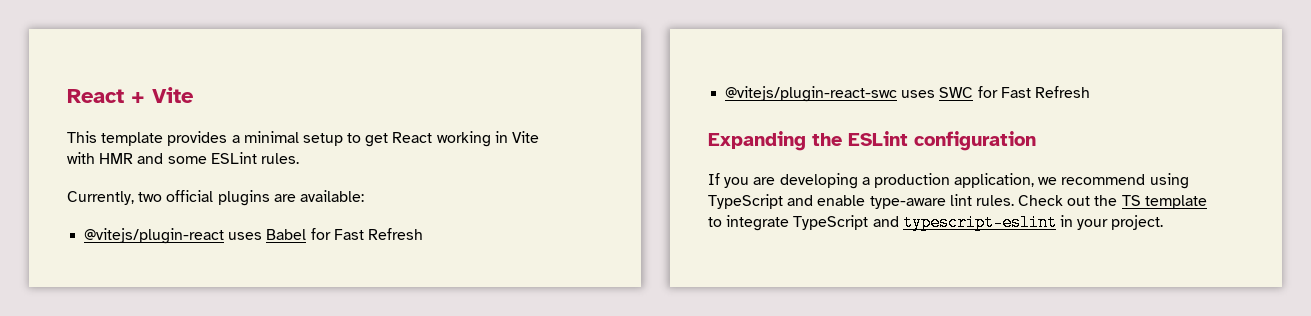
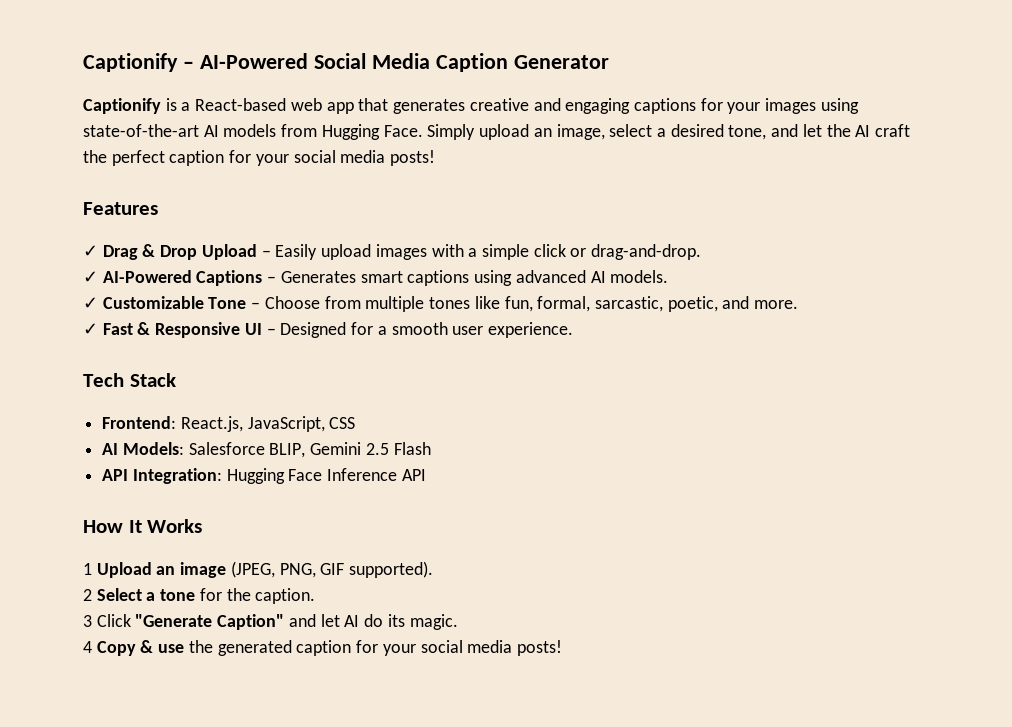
[67,87,194,103] [67,131,540,147] [67,152,299,164] [67,190,364,206] [84,228,423,244] [725,86,1090,102] [708,131,1036,151] [708,173,1189,189] [708,194,1207,209] [708,214,1164,231] React + Vite // This template provides a minimal setup to get React working in Vite with HMR and some ESLint rules. // Currently, two official plugins are available: // @vitejs/plugin-react uses Babel for Fast Refresh // @vitejs/plugin-react-swc uses SWC for Fast Refresh // Expanding the ESLint configuration // If you are developing a production application, we recommend using TypeScript and enable type-aware lint rules. Check out the TS template to integrate TypeScript and typescript-eslint in your project. -> [83,53,609,72] [83,98,859,114] [83,124,911,140] [83,150,436,166] [83,202,158,215] [83,244,702,260] [83,270,669,286] [83,296,799,312] [83,322,573,338] [83,373,176,387] [102,416,356,432] [102,442,431,458] [102,468,426,484] [83,519,203,533] [83,561,434,578] [83,588,316,604] [83,614,458,630] [83,640,562,656] Captionify – AI-Powered Social Media Caption Generator // Captionify is a React-based web app that generates creative and engaging captions for your images using state-of-the-art AI models from Hugging Face. Simply upload an image, select a desired tone, and let the AI craft the perfect caption for your social media posts! // Features // ✓ Drag & Drop Upload – Easily upload images with a simple click or drag-and-drop. // ✓ AI-Powered Captions – Generates smart captions using advanced AI models. // ✓ Customizable Tone – Choose from multiple tones like fun, formal, sarcastic, poetic, and more. // ✓ Fast & Responsive UI – Designed for a smooth user experience. // Tech Stack // Frontend: React.js, JavaScript, CSS // AI Models: Salesforce BLIP, Gemini 2.5 Flash // API Integration: Hugging Face Inference API // How It Works // 1 Upload an image (JPEG, PNG, GIF supported). // 2 Select a tone for the caption. // 3 Click "Generate Caption" and let AI do its magic. // 4 Copy & use the generated caption for your social media posts!

